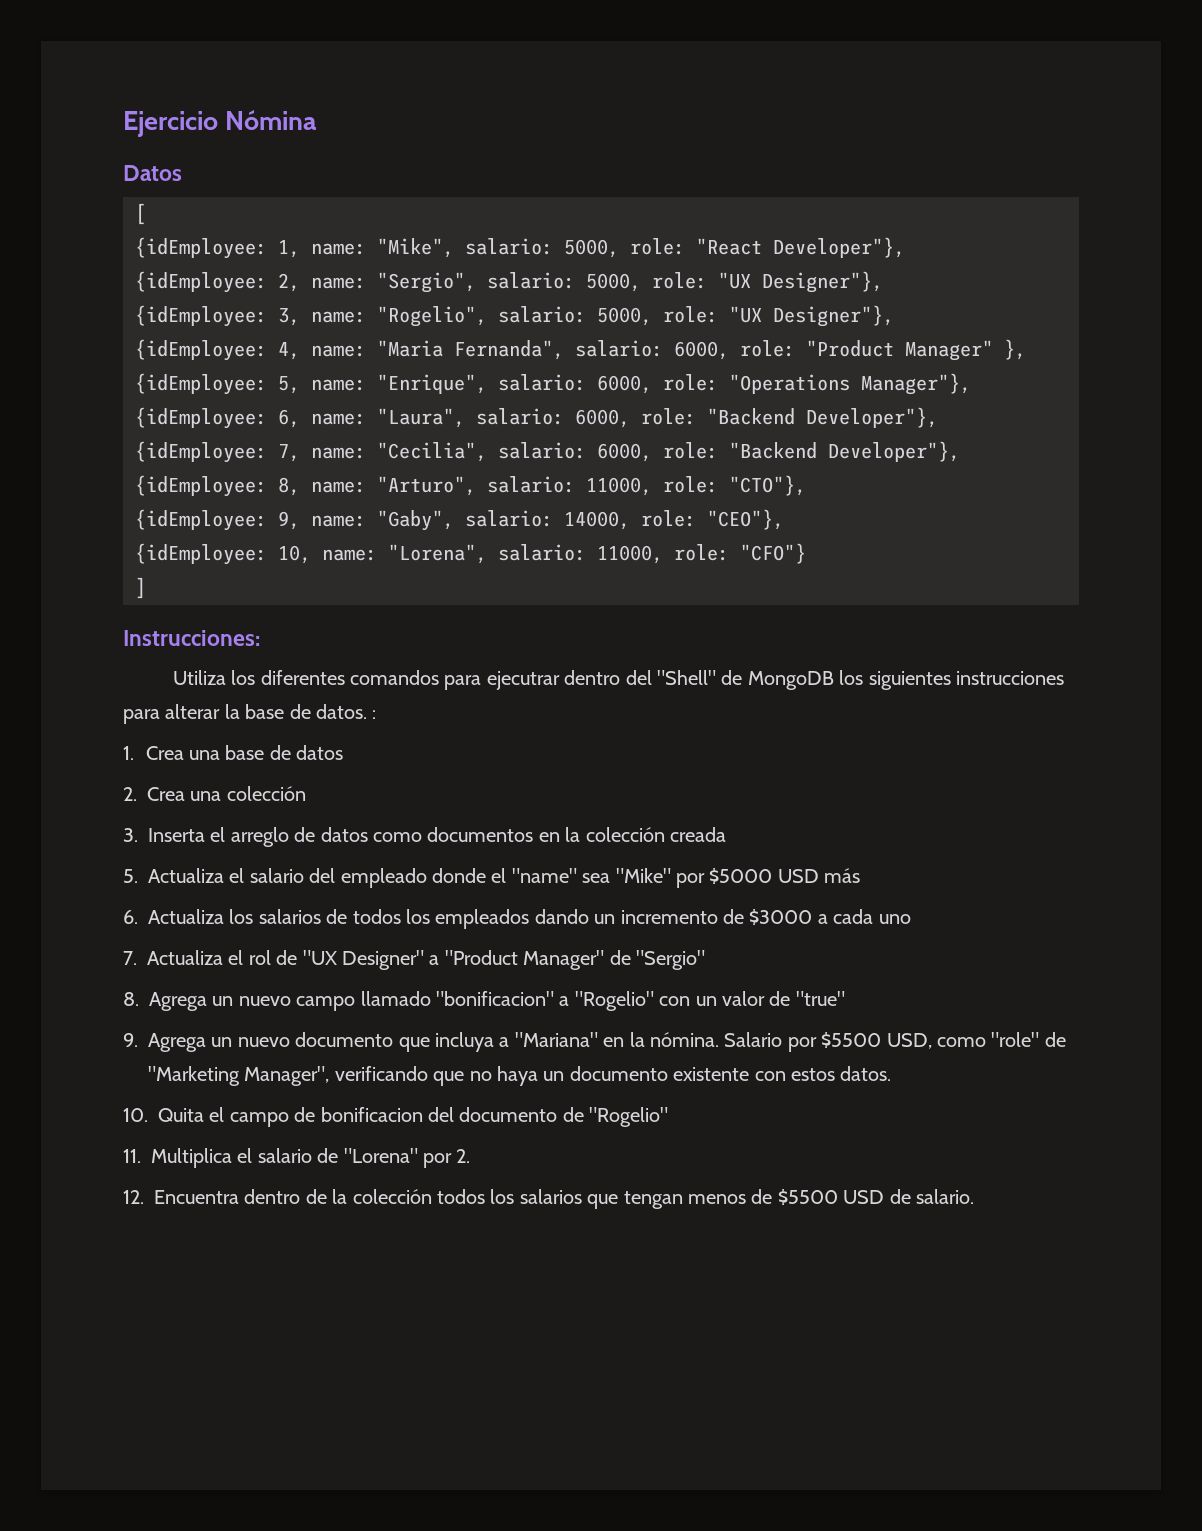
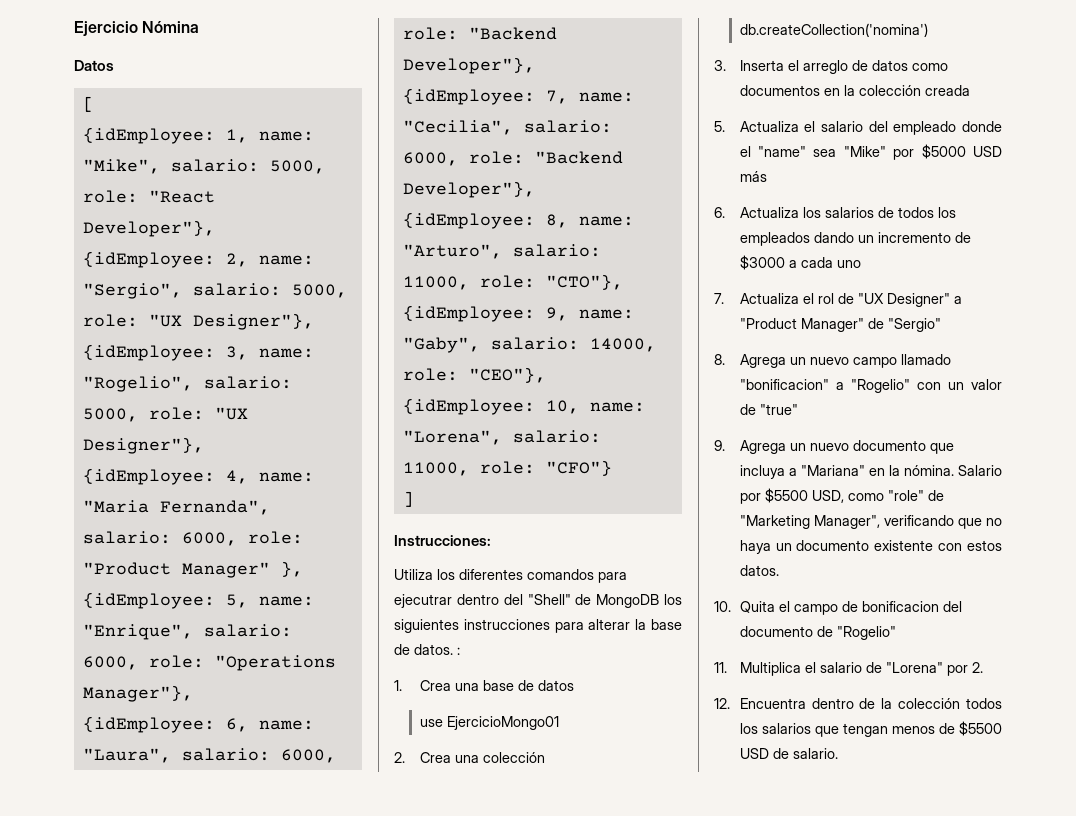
(344, 752) none -> [419,716,559,730] // use EjercicioMongo01
(306, 793) none -> [739,23,928,37] // db.createCollection('nomina')

